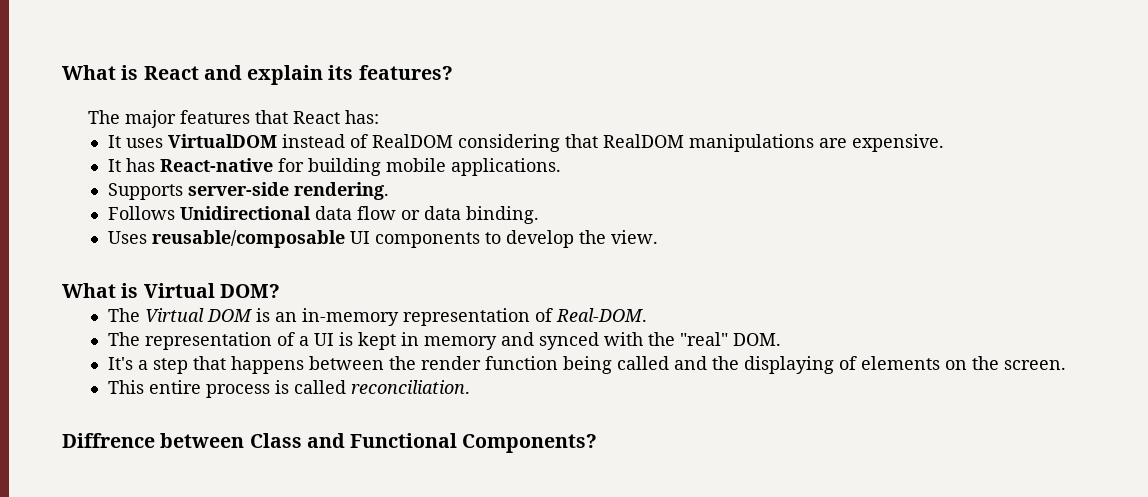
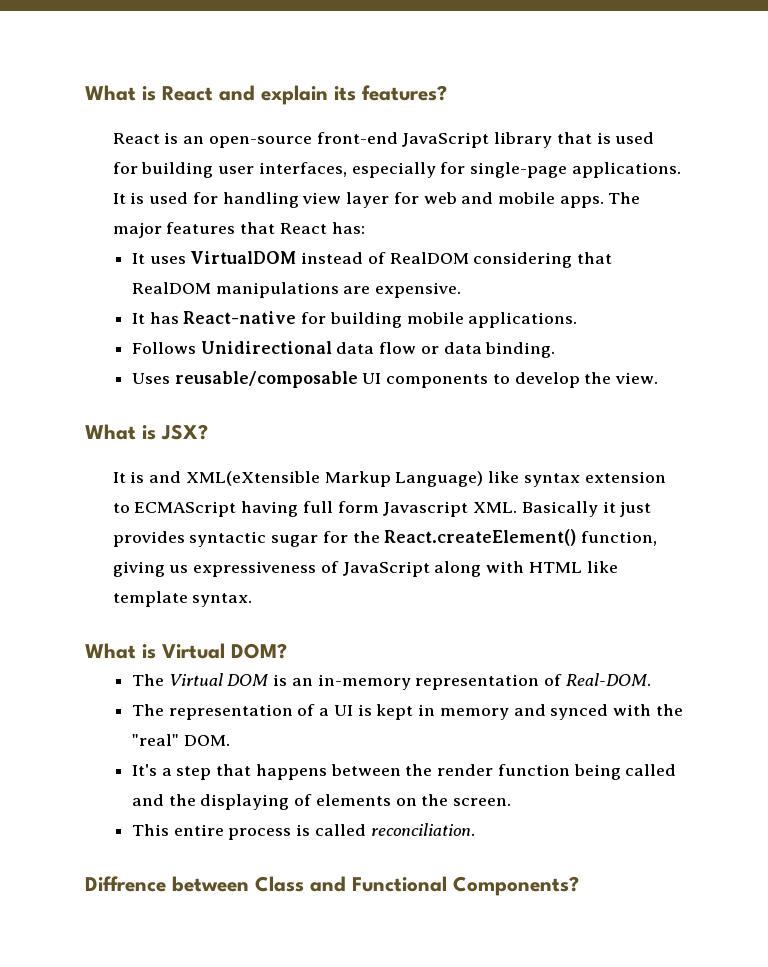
(453, 72) none -> [112,132,655,148] [112,162,681,178] [112,192,604,208] React is an open-source front-end JavaScript library that is used for building user interfaces, especially for single-page applications. It is used for handling view layer for web and mobile apps.
[107,182,389,200] // Supports server-side rendering. -> (578, 320) none
(658, 237) none -> [85,424,208,440] [112,471,666,487] [112,501,652,517] [112,529,658,547] [112,561,618,577] [112,591,253,607] // What is JSX? // It is and XML(eXtensible Markup Language) like syntax extension to ECMAScript having full form Javascript XML. Basically it just provides syntactic sugar for the React.createElement() function, giving us expressiveness of JavaScript along with HTML like template syntax.

